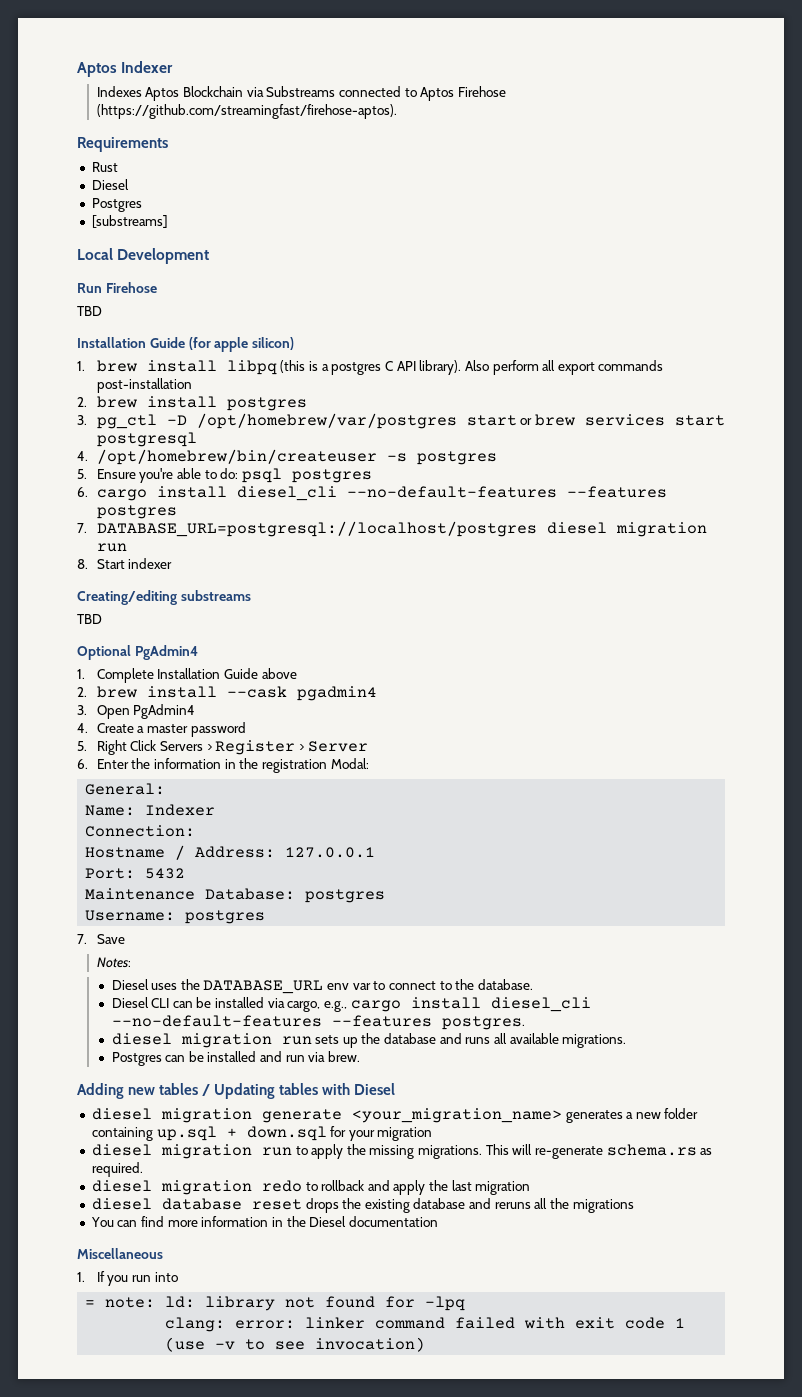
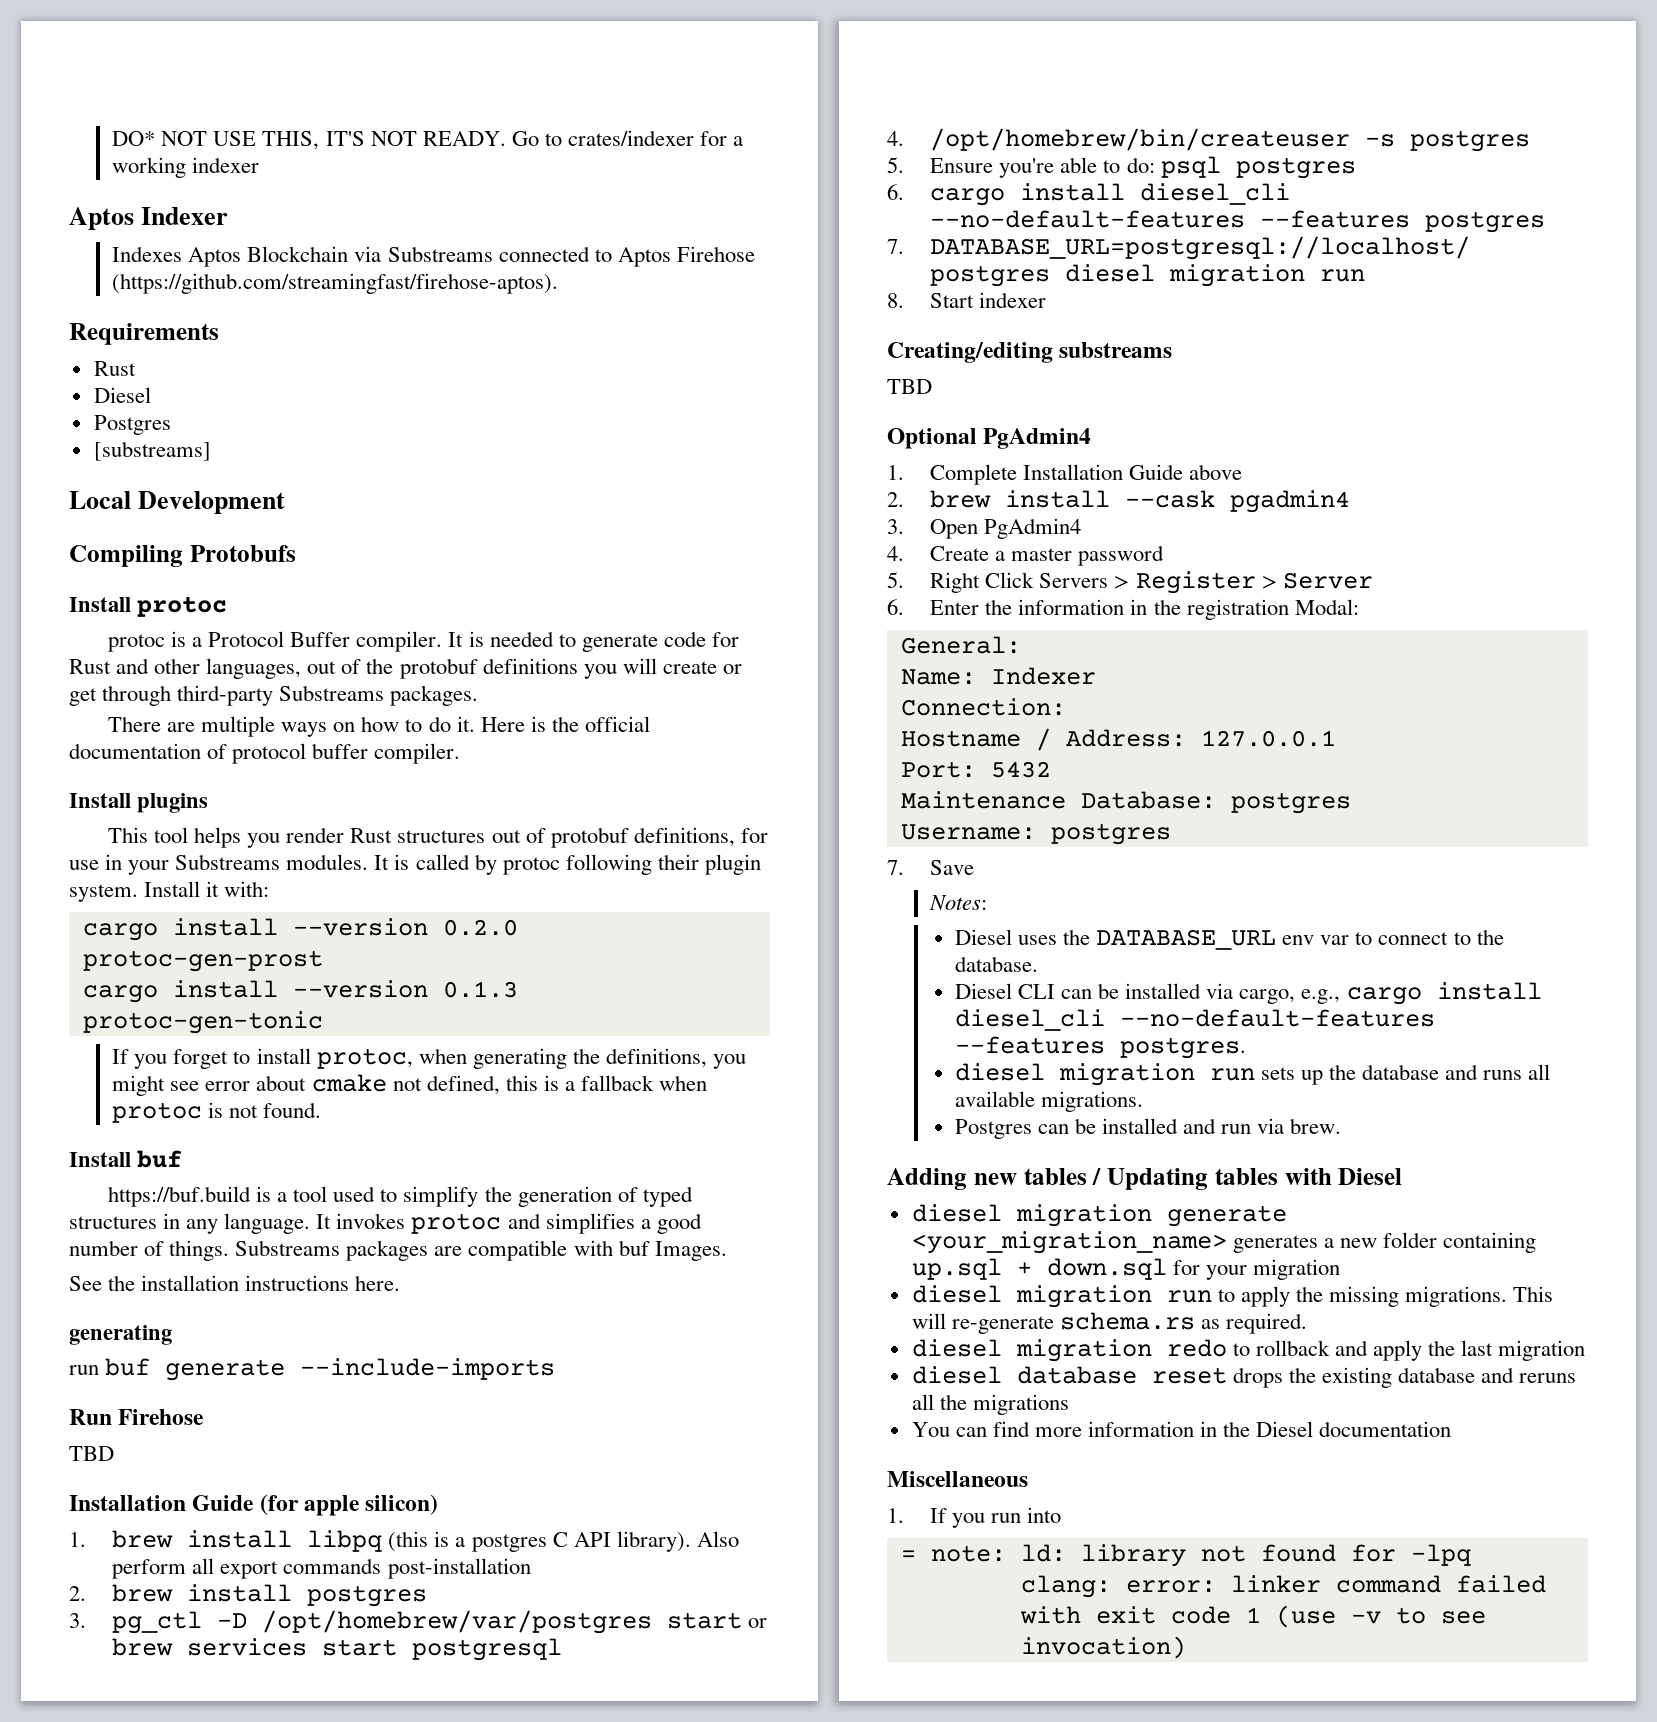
(77, 69) none -> [112,130,744,150] [112,157,260,178] DO* NOT USE THIS, IT'S NOT READY. Go to crates/indexer for a working indexer //
(210, 256) none -> [69,545,296,567] [69,596,228,617] [108,631,739,652] [69,658,742,679] [69,685,479,706] [108,716,650,737] [69,743,461,764] [69,793,209,813] [108,827,768,848] [69,854,761,875] [69,881,270,902] [82,918,518,941] [82,950,323,972] [82,980,518,1003] [82,1011,323,1034] [112,1048,746,1069] [112,1074,708,1096] [112,1102,322,1123] [69,1150,183,1168] [108,1186,693,1207] [69,1213,702,1234] [69,1240,727,1261] [69,1275,401,1291] [69,1325,172,1345] [69,1358,556,1381] // Compiling Protobufs // Install protoc // protoc is a Protocol Buffer compiler. It is needed to generate code for Rust and other languages, out of the protobuf definitions you will create or get through third-party Substreams packages. // There are multiple ways on how to do it. Here is the official documentation of protocol buffer compiler. // Install plugins // This tool helps you render Rust structures out of protobuf definitions, for use in your Substreams modules. It is called by protoc following their plugin system. Install it with: // cargo install --version 0.2.0 protoc-gen-prost // cargo install --version 0.1.3 protoc-gen-tonic // If you forget to install protoc, when generating the definitions, you might see error about cmake not defined, this is a fallback when protoc is not found. // Install buf // https://buf.build is a tool used to simplify the generation of typed structures in any language. It invokes protoc and simplifies a good number of things. Substreams packages are compatible with buf Images. // See the installation instructions here. // generating // run buf generate --include-imports

